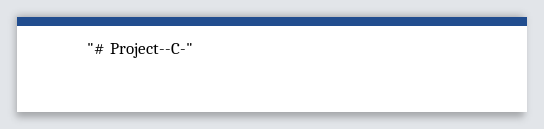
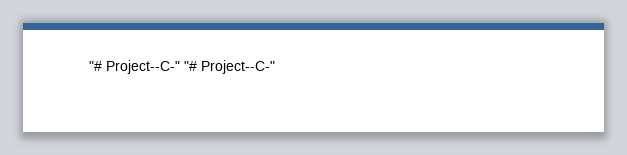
[87,43,193,58] "# Project--C-" -> [89,60,275,74] "# Project--C-" "# Project--C-"

